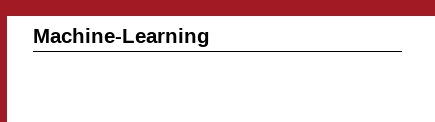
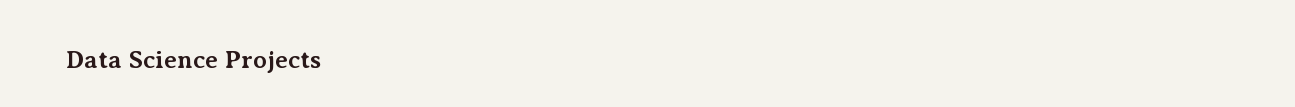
[33,28,210,47] Machine-Learning -> [66,51,321,73] Data Science Projects

